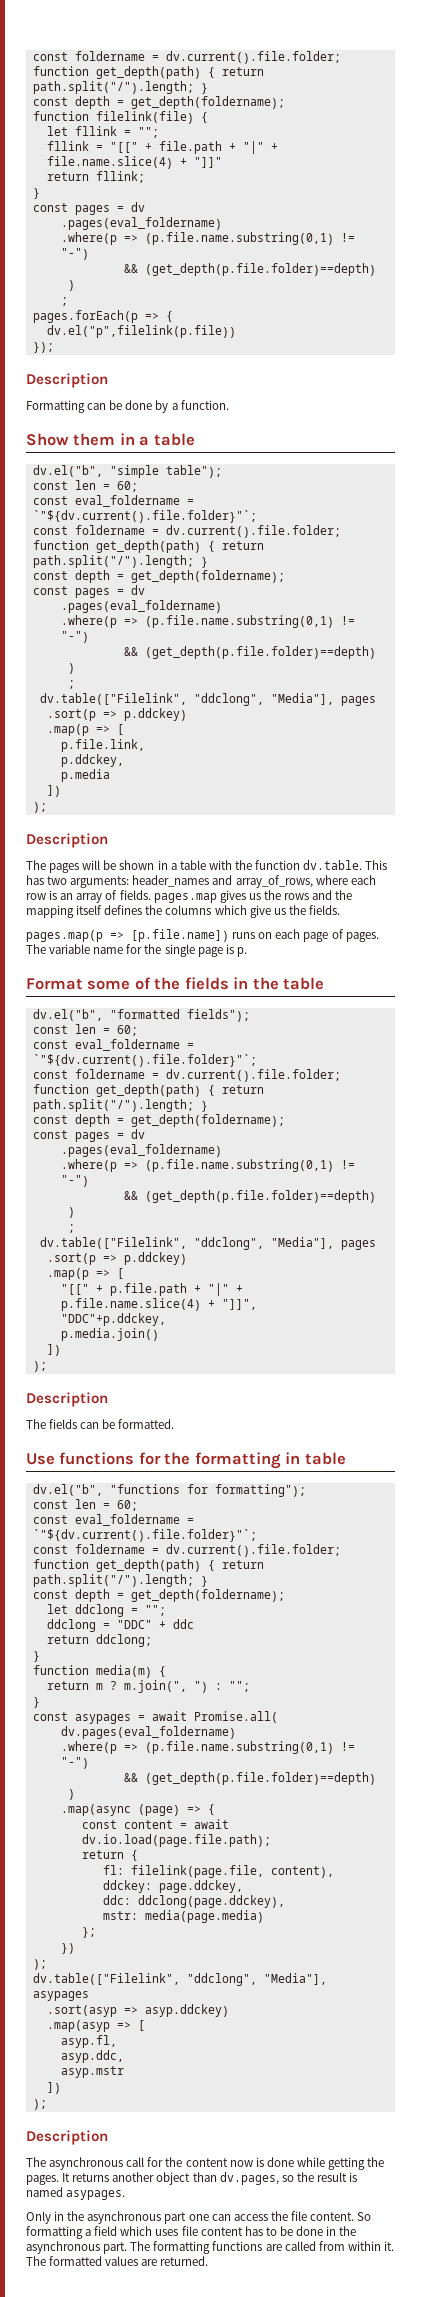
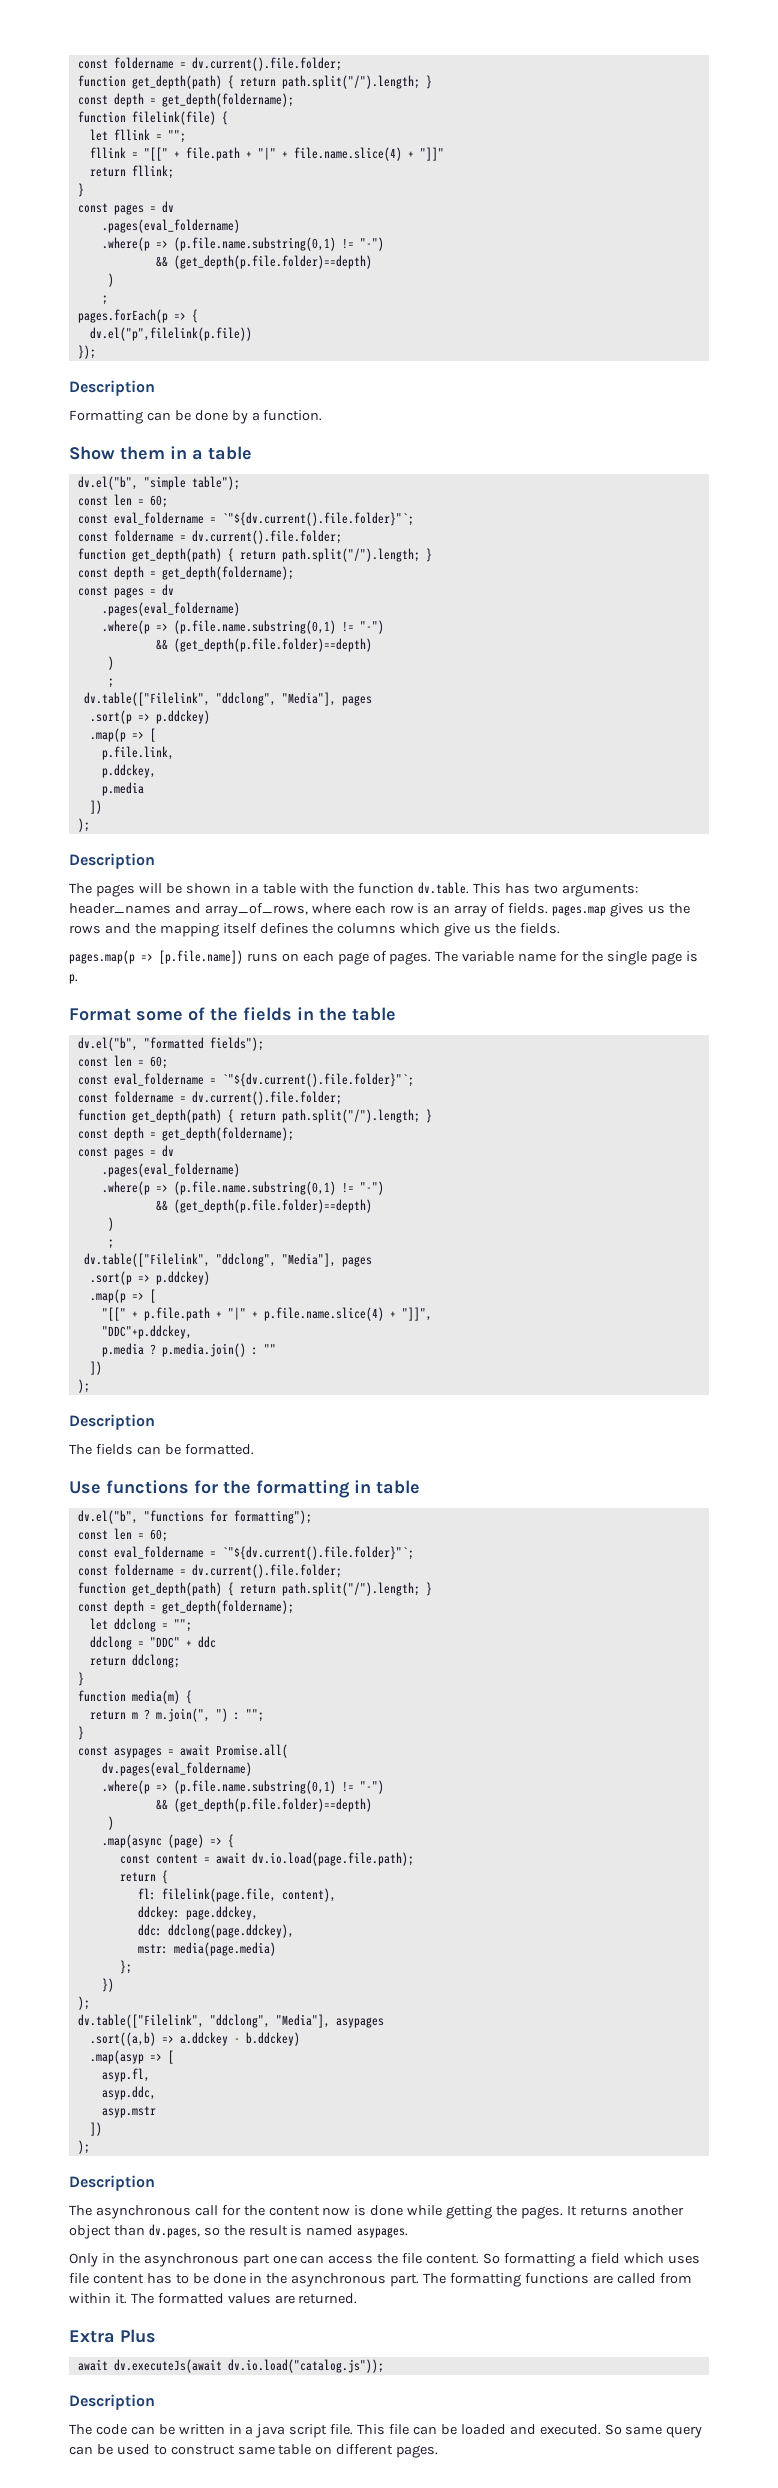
(166, 1319) none -> [101,1343,156,1357] p.media ?
(159, 1334) none -> [251,1344,276,1355] : ""
[46,2004,229,2017] .sort(asyp => asyp.ddckey) -> [89,2032,300,2046] .sort((a,b) => a.ddckey - b.ddckey)
(209, 2261) none -> [69,2329,156,2343] [77,2359,384,2373] [69,2394,155,2410] [69,2424,703,2438] [69,2444,439,2458] // Extra Plus // await dv.executeJs(await dv.io.load("catalog.js")); // Description // The code can be written in a java script file. This file can be loaded and executed. So same query can be used to construct same table on different pages.

